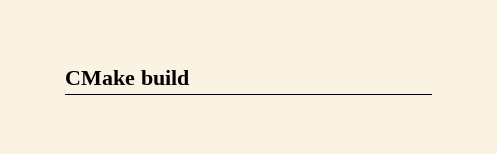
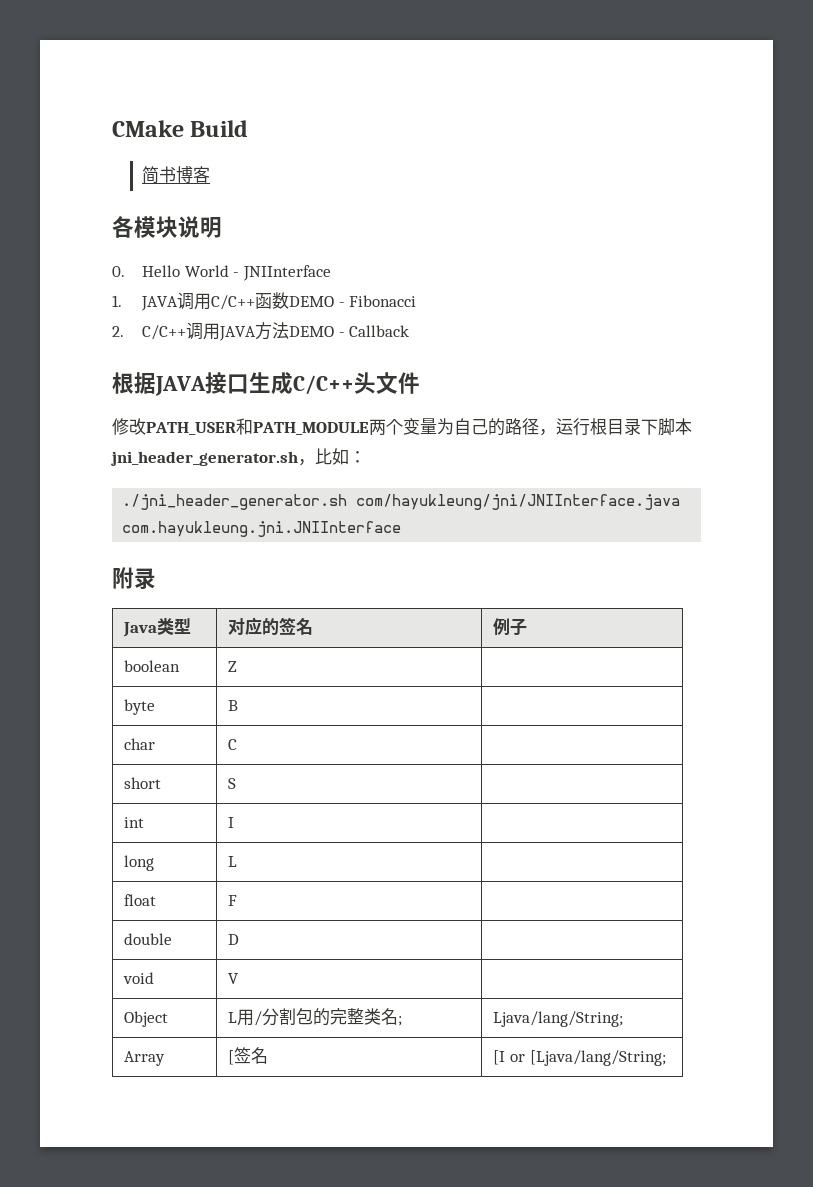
[141,70,189,85] build -> [190,120,249,137] [142,166,211,184] [112,216,222,238] [112,265,331,281] [112,292,417,311] [112,322,410,341] [112,372,420,396] [112,418,692,436] [111,448,366,466] [122,494,681,510] [122,521,402,537] [112,567,156,590] [123,618,192,637] [228,617,314,636] [493,618,528,636] [124,660,181,672] [228,661,238,672] [124,699,156,715] [228,700,239,711] [124,738,156,750] [228,739,238,750] [124,777,162,789] [228,778,237,789] [124,817,145,828] [228,817,235,828] [124,855,155,871] [228,856,238,867] [124,894,157,906] [228,895,238,906] [124,933,173,945] [228,934,240,945] [123,972,155,984] [228,973,240,984] [124,1011,169,1027] [228,1008,403,1026] [493,1011,624,1027] [124,1051,166,1066] [228,1047,269,1065] [493,1050,666,1066] Build // 简书博客 // 各模块说明 // 0. Hello World - JNIInterface // 1. JAVA调用C/C++函数DEMO - Fibonacci // 2. C/C++调用JAVA方法DEMO - Callback // 根据JAVA接口生成C/C++头文件 // 修改PATH_USER和PATH_MODULE两个变量为自己的路径，运行根目录下脚本jni_header_generator.sh，比如： // ./jni_header_generator.sh com/hayukleung/jni/JNIInterface.java com.hayukleung.jni.JNIInterface // 附录 // Java类型 | 对应的签名 | 例子 // boolean | Z | // byte | B | // char | C | // short | S | // int | I | // long | L | // float | F | // double | D | // void | V | // Object | L用/分割包的完整类名; | Ljava/lang/String; // Array | [签名 | [I or [Ljava/lang/String;

